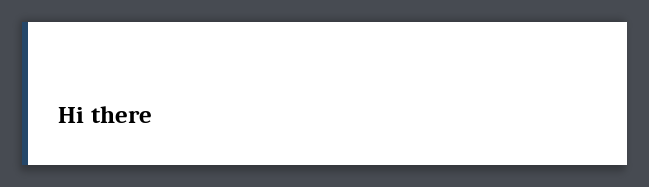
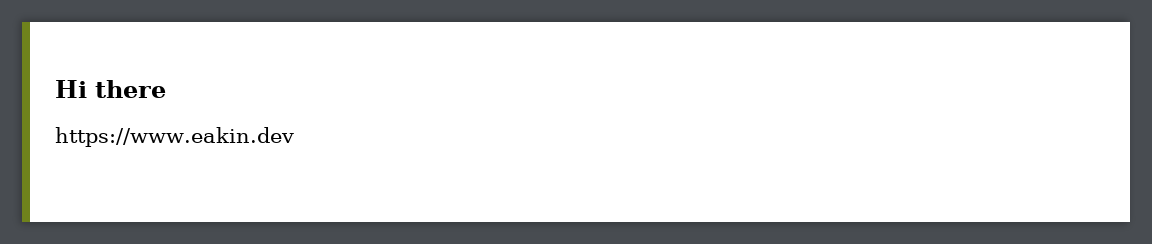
(152, 114) none -> [55,127,294,147] // https://www.eakin.dev

